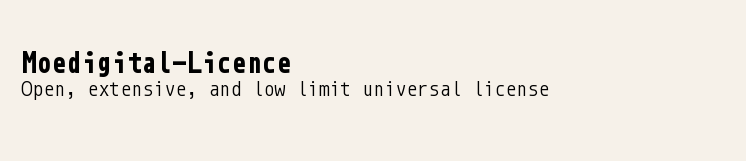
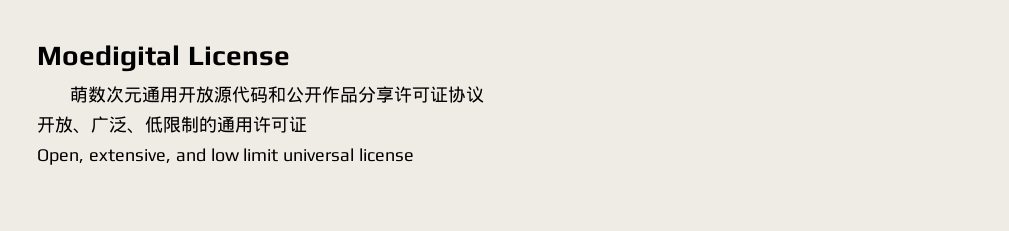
[21,51,291,77] Moedigital-Licence -> [37,45,290,72] [70,86,485,103] [37,116,307,134] Moedigital License // 萌数次元通用开放源代码和公开作品分享许可证协议 // 开放、广泛、低限制的通用许可证

